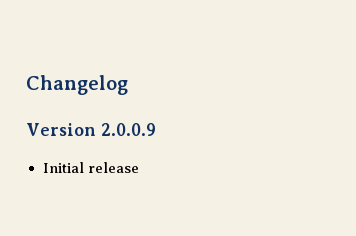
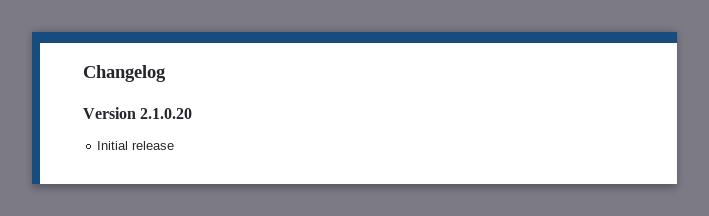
[100,123,156,136] 2.0.0.9 -> [140,108,193,119] 2.1.0.20

